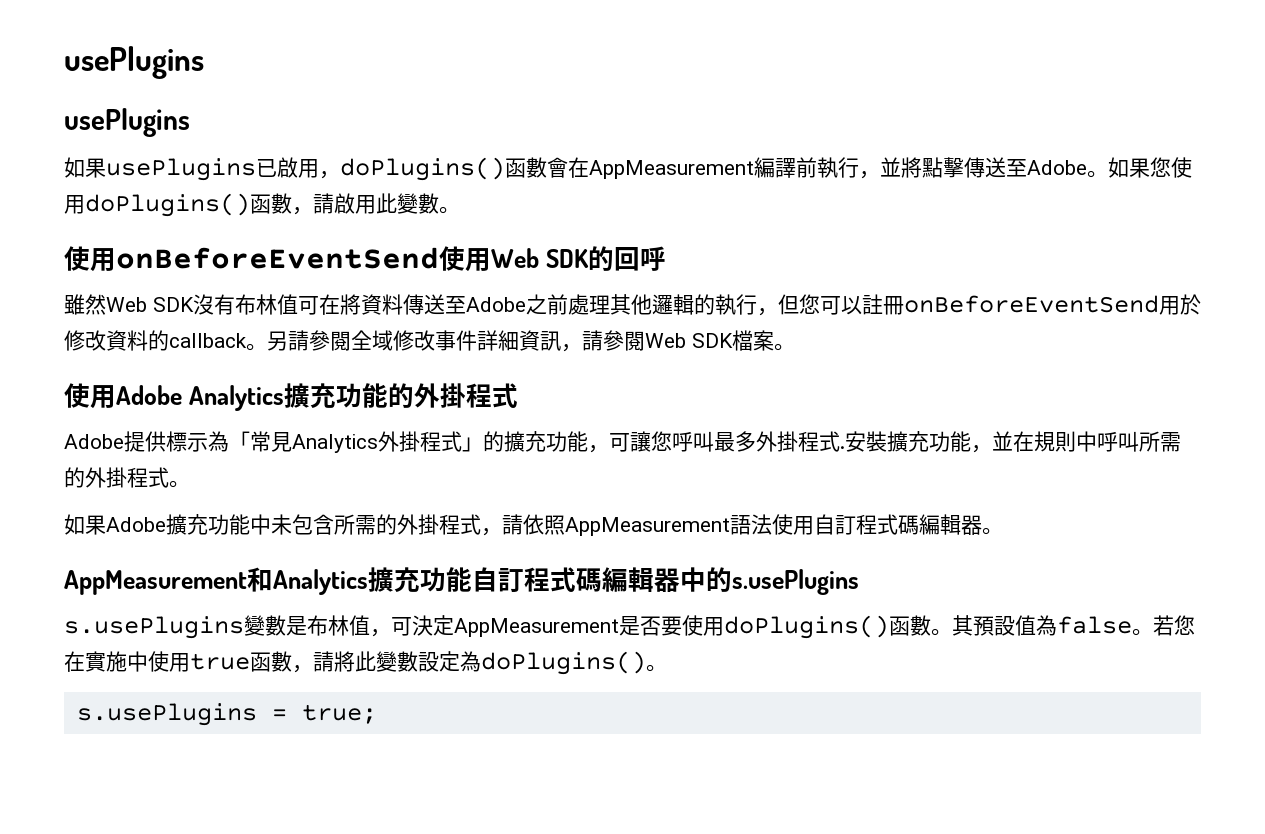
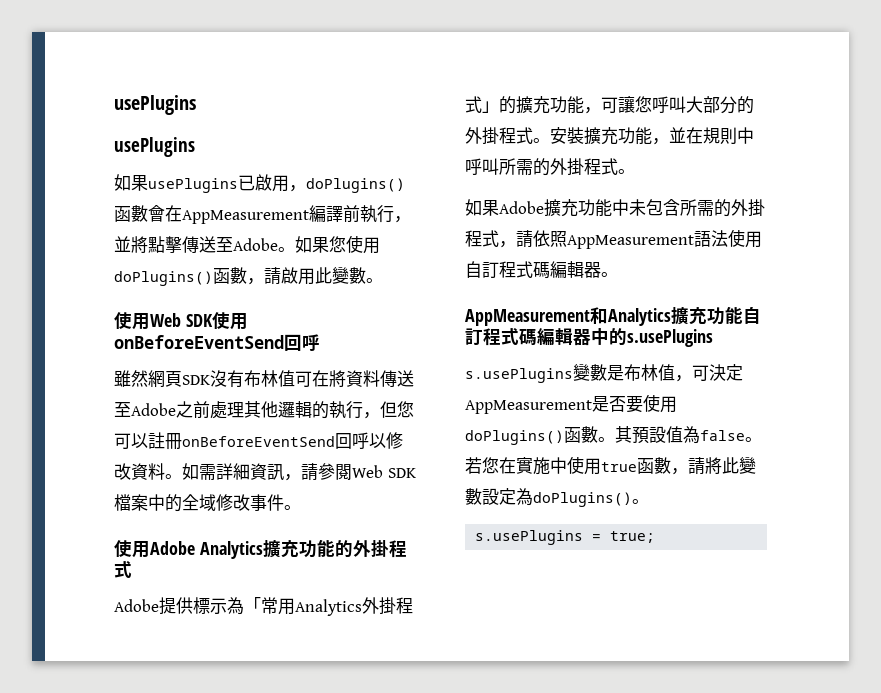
[116,246,614,272] onBeforeEventSend使用Web SDK的 -> [150,312,248,330] [114,335,284,349] Web SDK使用onBeforeEventSend
[106,297,147,312] Web -> [148,370,182,388] 網頁
[1159,294,1201,315] 用於 -> [335,432,386,449] 回呼以
[148,330,477,351] 的callback。另請參閱全域修改事件 -> [165,463,216,480] 。如需
(774, 340) none -> [148,494,284,512] 中的全域修改事件
[271,432,292,452] 見 -> [278,598,295,615] 用
[714,431,845,452] 最多外掛程式. -> [686,96,754,114] [465,127,550,145] 大部分的外掛程式。

